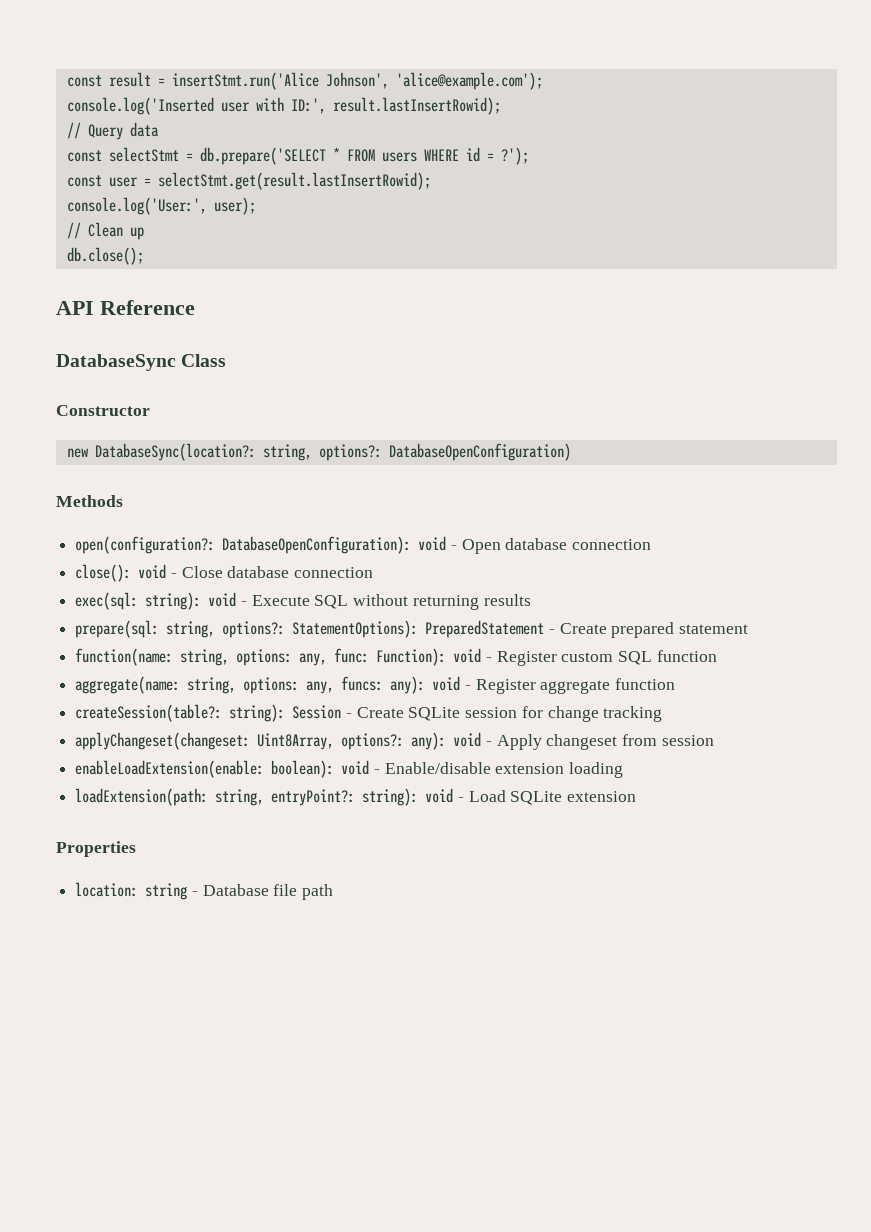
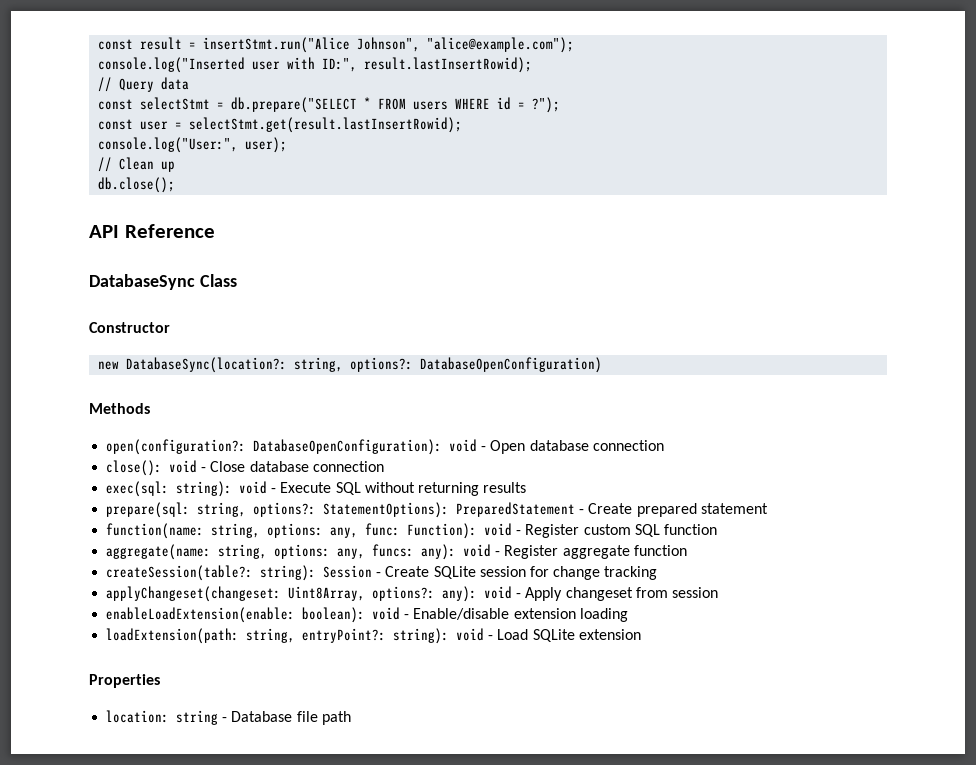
[171,72,543,90] [66,97,214,115] insertStmt.run('Alice Johnson', 'alice@example.com'); // console.log('Inserted -> [203,37,575,53] [98,57,246,73] insertStmt.run("Alice Johnson", "alice@example.com"); // console.log("Inserted
[290,98,326,114] ID:', -> [322,58,358,72] ID:",
[199,147,326,165] db.prepare('SELECT -> [231,97,358,113] db.prepare("SELECT
[500,147,529,165] ?'); -> [532,97,561,113] ?");
[66,197,207,215] console.log('User:', -> [98,137,239,153] console.log("User:",

